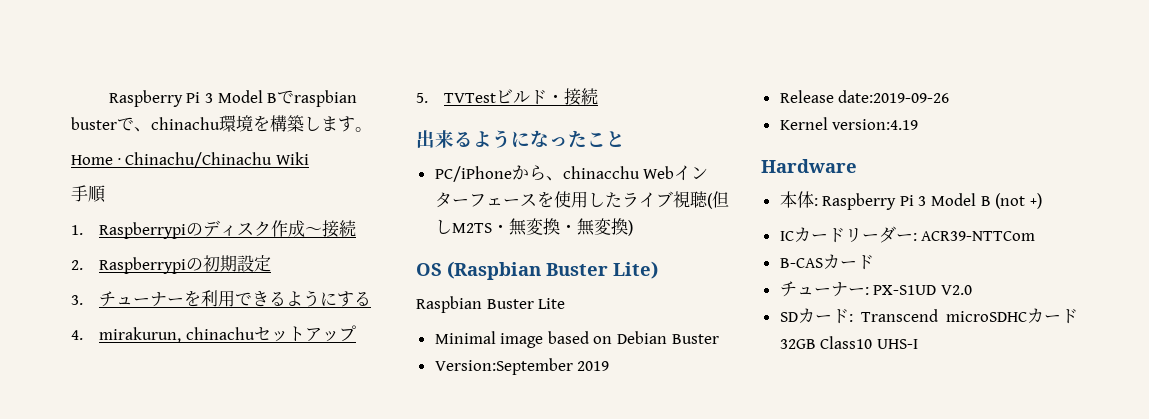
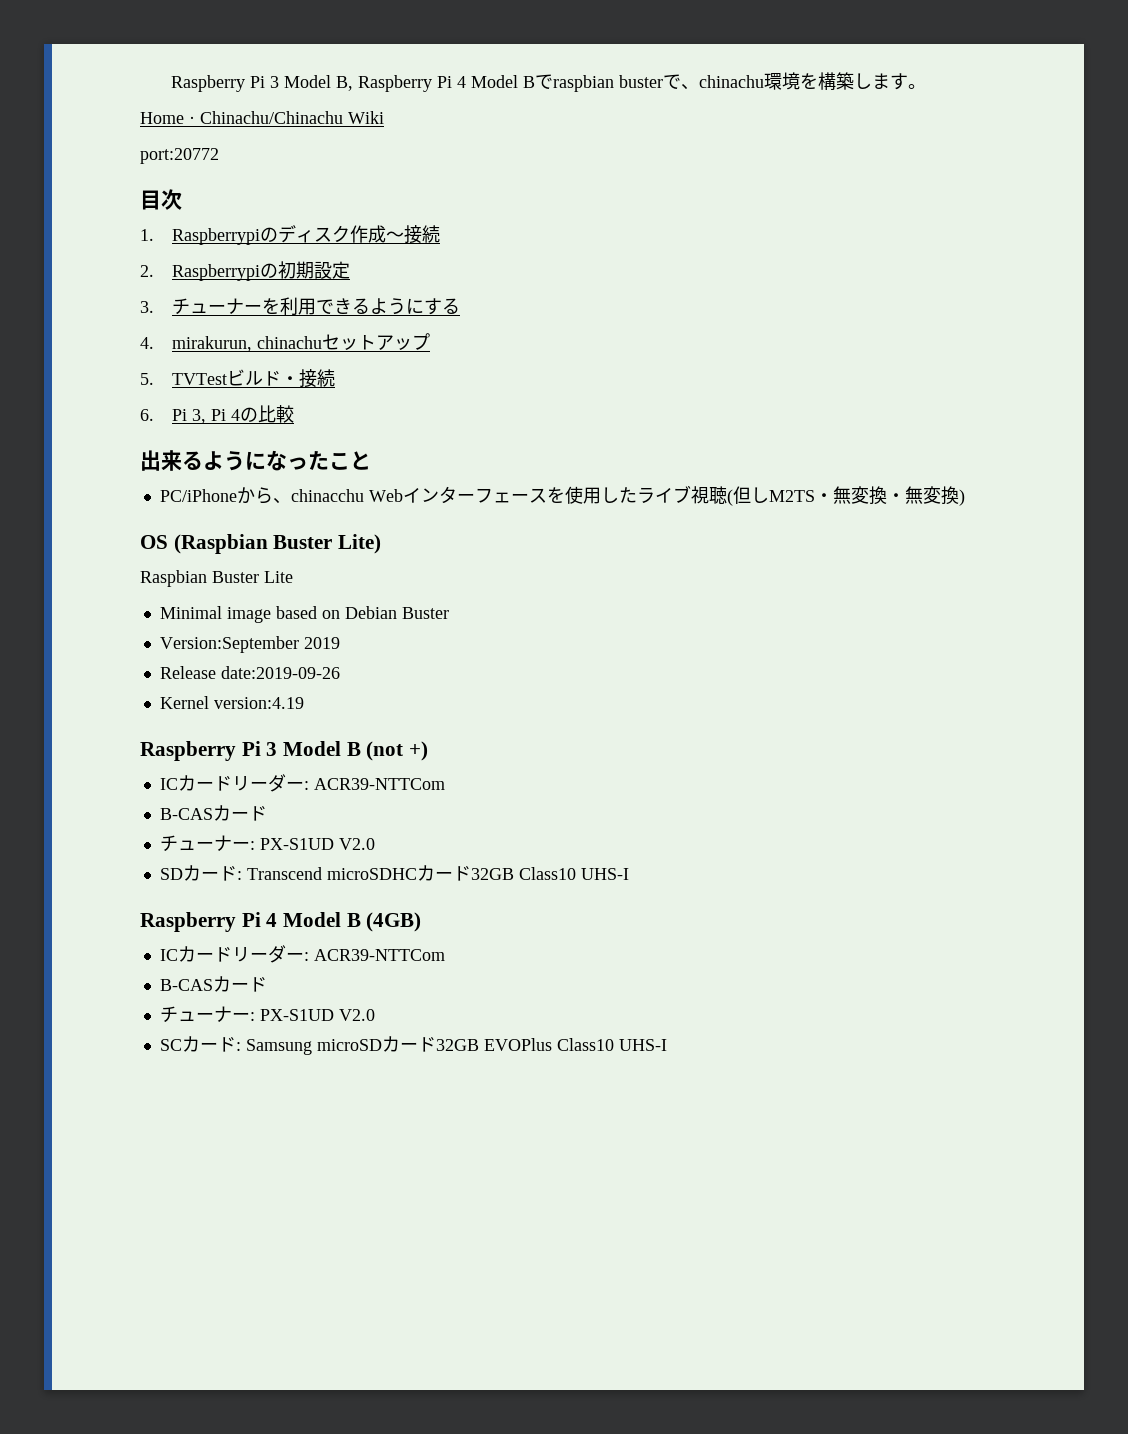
[108,90,263,107] Raspberry Pi 3 Model -> [171,75,519,92] Raspberry Pi 3 Model B, Raspberry Pi 4 Model
[71,185,106,203] 手順 -> [140,148,219,164] [140,189,182,210] port:20772 // 目次
(599, 96) none -> [140,405,295,424] // 6. Pi 3, Pi 4の比較
[761,159,857,173] [779,191,818,208] Hardware // 本体: -> (304, 703) none
(918, 344) none -> [140,912,422,932] [159,945,445,963] [159,976,267,992] [159,1006,375,1022] [159,1036,667,1055] // Raspberry Pi 4 Model B (4GB) // ICカードリーダー: ACR39-NTTCom // B-CASカード // チューナー: PX-S1UD V2.0 // SCカード: Samsung microSDカード32GB EVOPlus Class10 UHS-I

